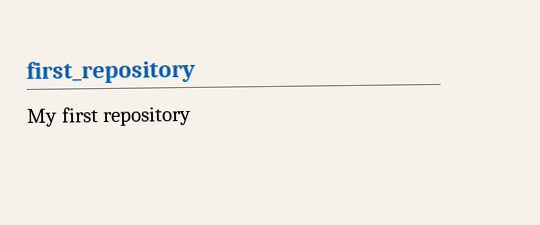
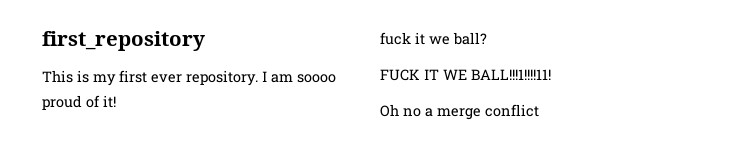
[26,105,193,127] My first repository -> [42,70,336,86] [42,95,116,110] [380,32,487,45] [380,69,551,81] [380,104,539,120] This is my first ever repository. I am soooo proud of it! // fuck it we ball? // FUCK IT WE BALL!!!1!!!!11! // Oh no a merge conflict

